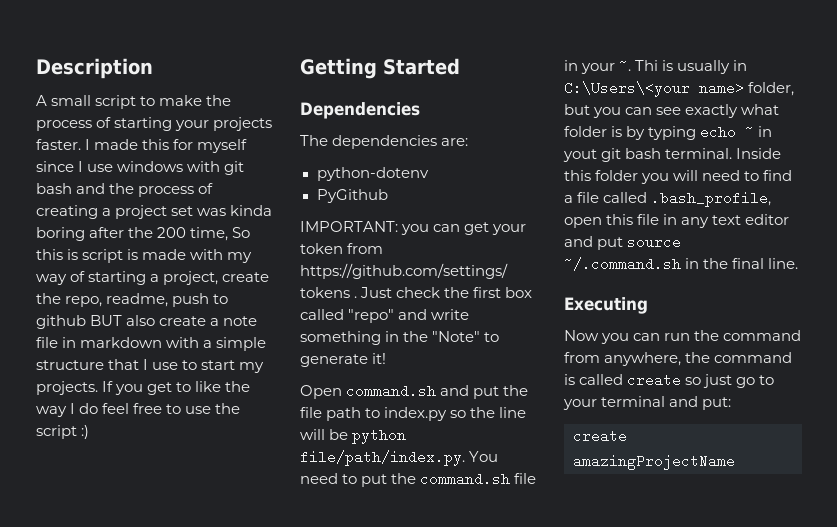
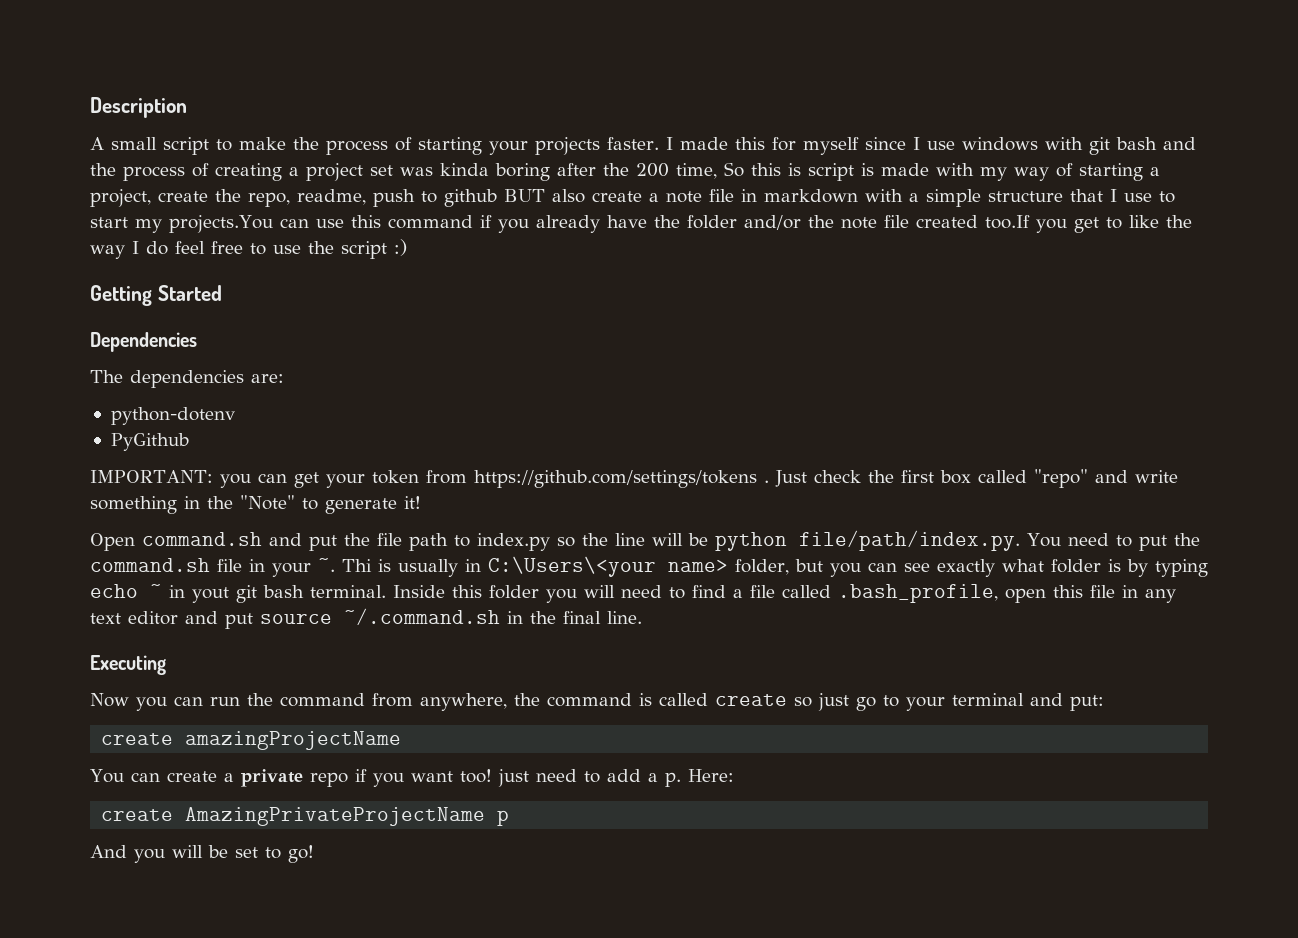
[36,381,114,395] projects. If -> [169,215,1030,233] projects.You can use this command if you already have the folder and/or the note file created too.If
(735, 462) none -> [90,769,734,787] [101,807,510,826] [90,845,314,863] // You can create a private repo if you want too! just need to add a p. Here: // create AmazingPrivateProjectName p // And you will be set to go!

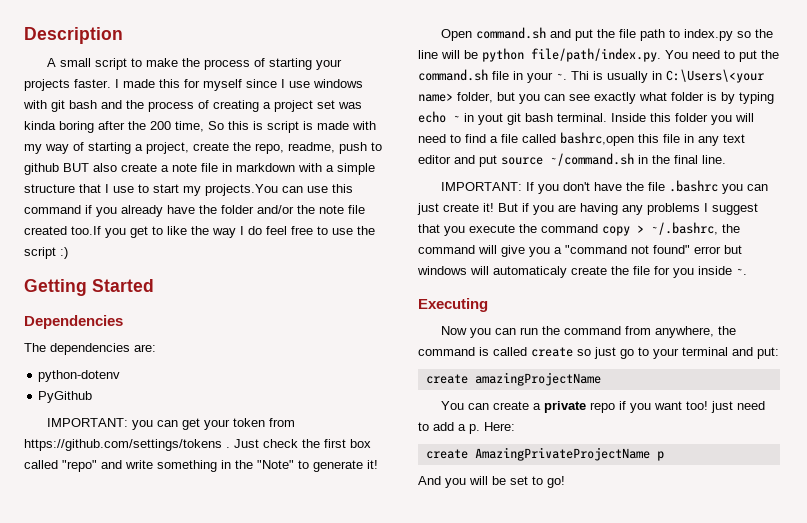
[838,584,1046,603] .bash_profile, open -> [560,132,634,146] bashrc,open
[344,608,500,625] ~/.command.sh -> [550,153,634,166] ~/command.sh
(642, 617) none -> [441,180,769,194] [417,203,758,215] [418,222,740,236] [418,245,742,257] [417,266,747,278] // IMPORTANT: If you don't have the file .bashrc you can just create it! But if you are having any problems I suggest that you execute the command copy > ~/.bashrc, the command will give you a "command not found" error but windows will automaticaly create the file for you inside ~.

